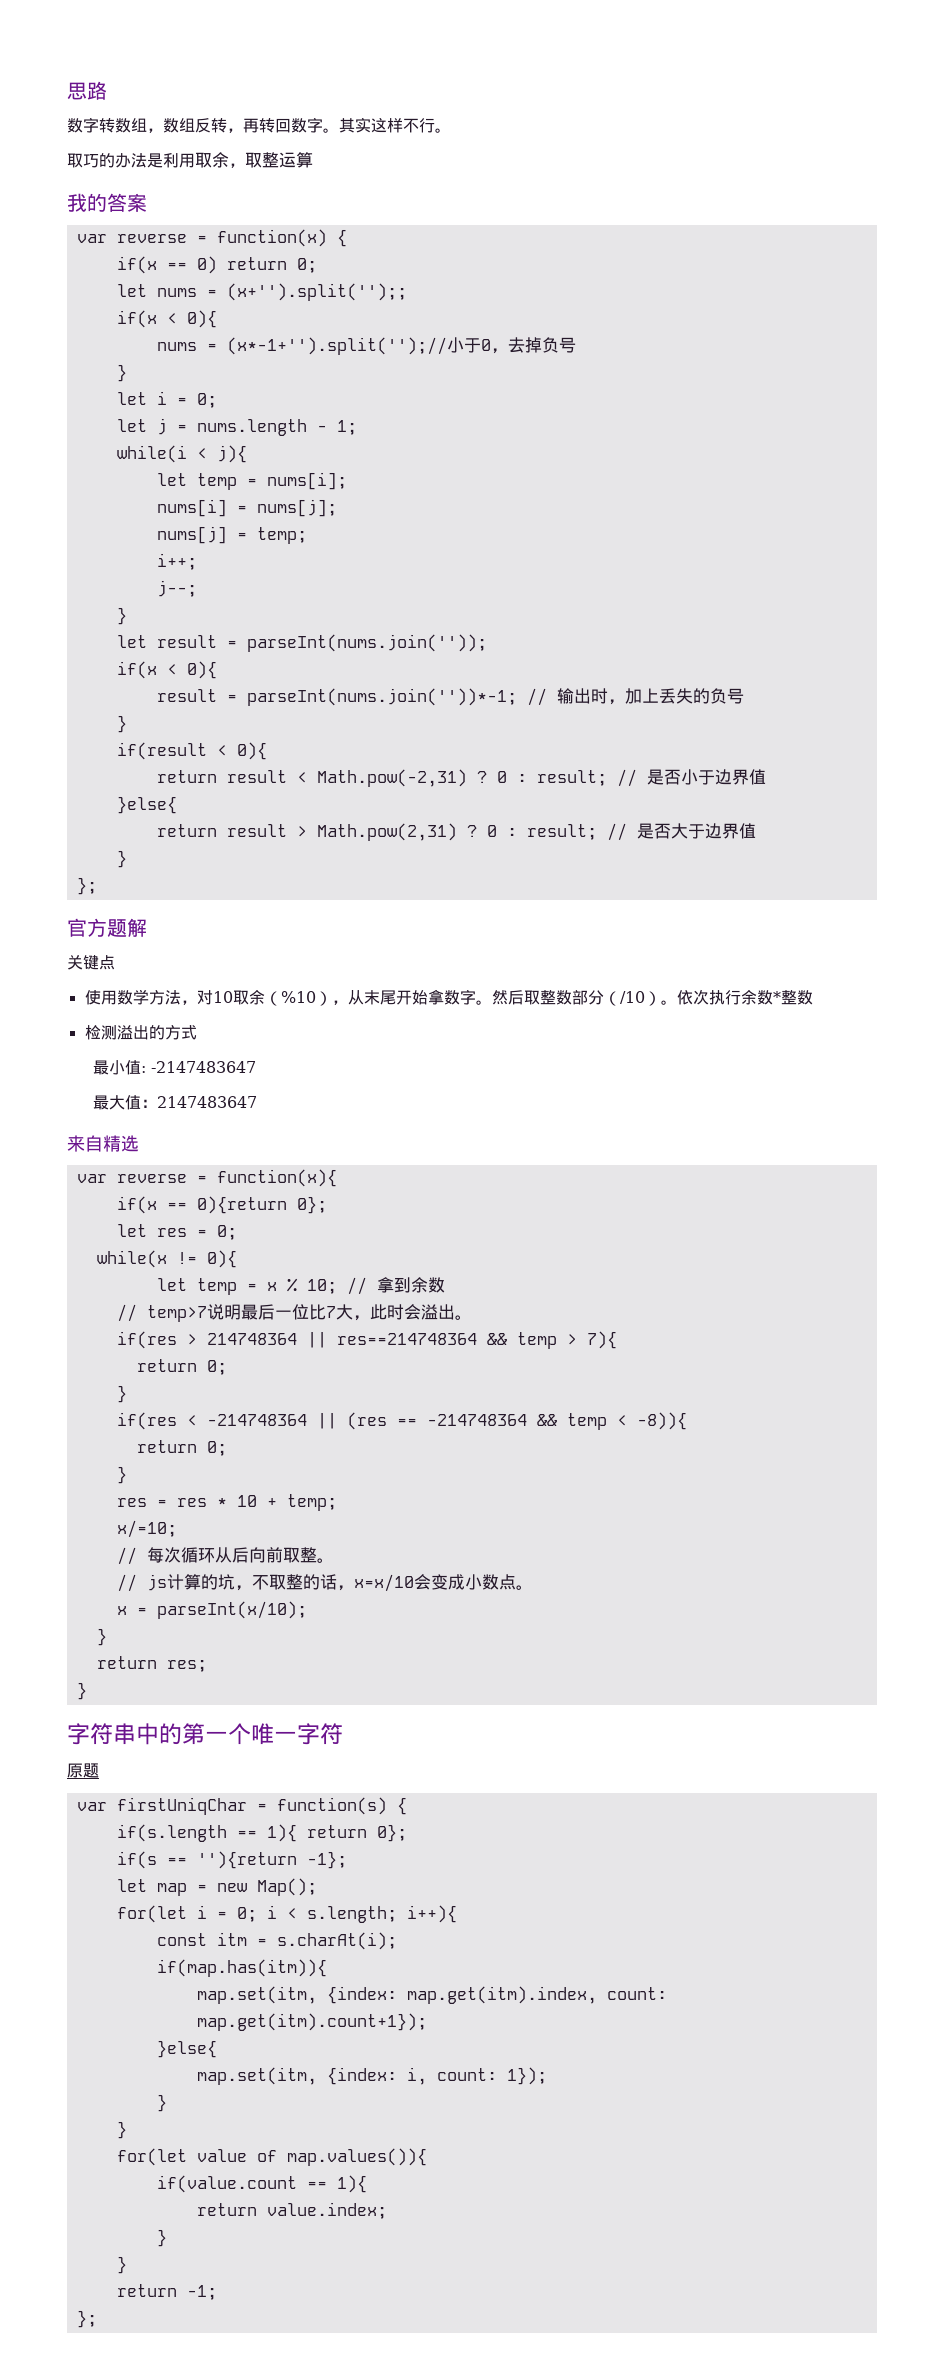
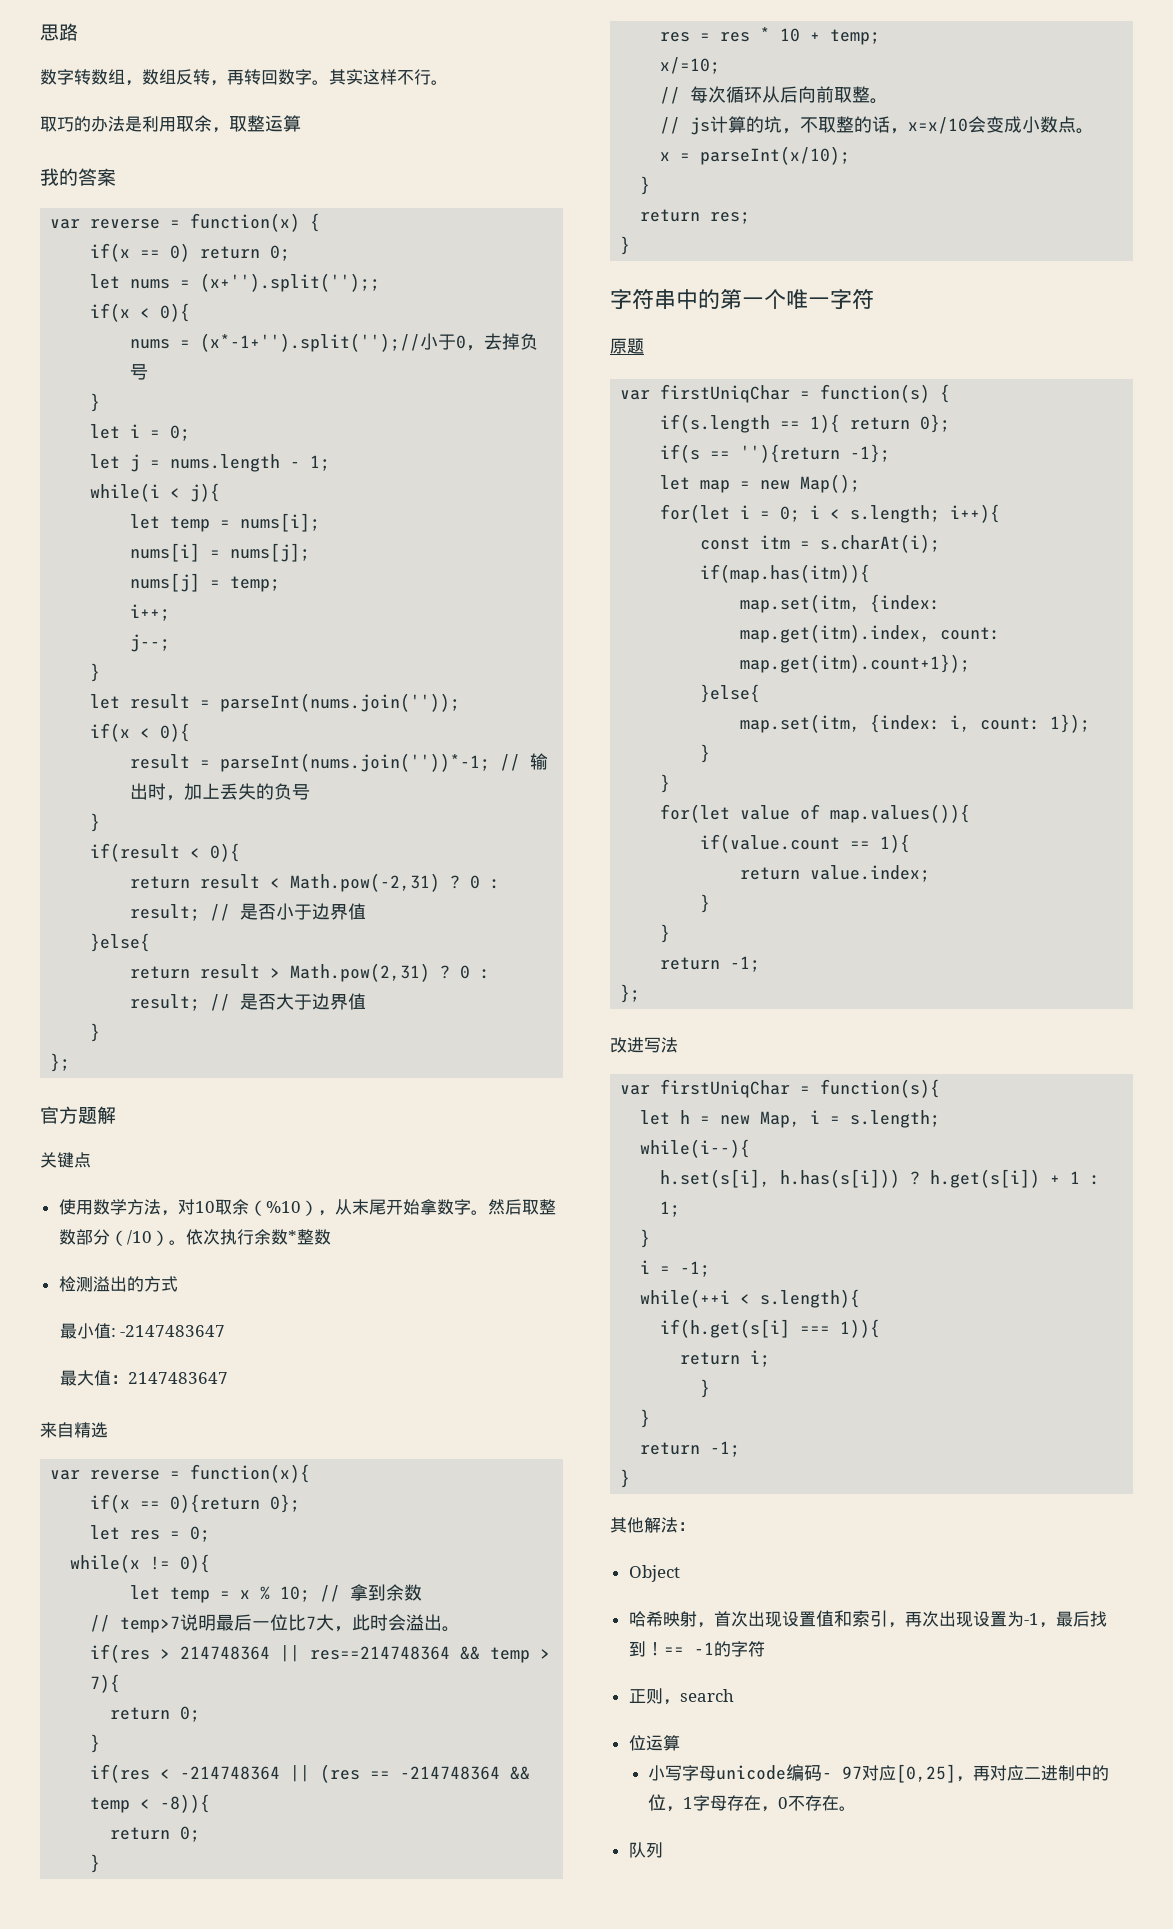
(97, 2319) none -> [610,1037,678,1053] [620,1079,941,1098] [640,1110,941,1128] [640,1139,751,1158] [660,1169,1101,1188] [660,1201,681,1217] [640,1229,651,1248] [640,1260,711,1277] [640,1289,861,1308] [660,1319,881,1338] [680,1350,771,1367] [700,1379,711,1398] [640,1409,651,1428] [640,1441,741,1457] [620,1469,631,1488] [610,1517,695,1533] [628,1565,680,1582] [628,1610,1107,1628] [628,1641,765,1657] [628,1688,734,1705] [628,1735,680,1751] [648,1764,1110,1783] [648,1794,857,1812] [628,1842,663,1858] // 改进写法 // var firstUniqChar = function(s){ // let h = new Map, i = s.length; // while(i--){ // h.set(s[i], h.has(s[i])) ? h.get(s[i]) + 1 : 1; // } // i = -1; // while(++i < s.length){ // if(h.get(s[i] === 1)){ // return i; // } // } // return -1; // } // 其他解法： // Object // 哈希映射，首次出现设置值和索引，再次出现设置为-1，最后找到！== -1的字符 // 正则，search // 位运算 // 小写字母unicode编码- 97对应[0,25]，再对应二进制中的位，1字母存在，0不存在。 // 队列

